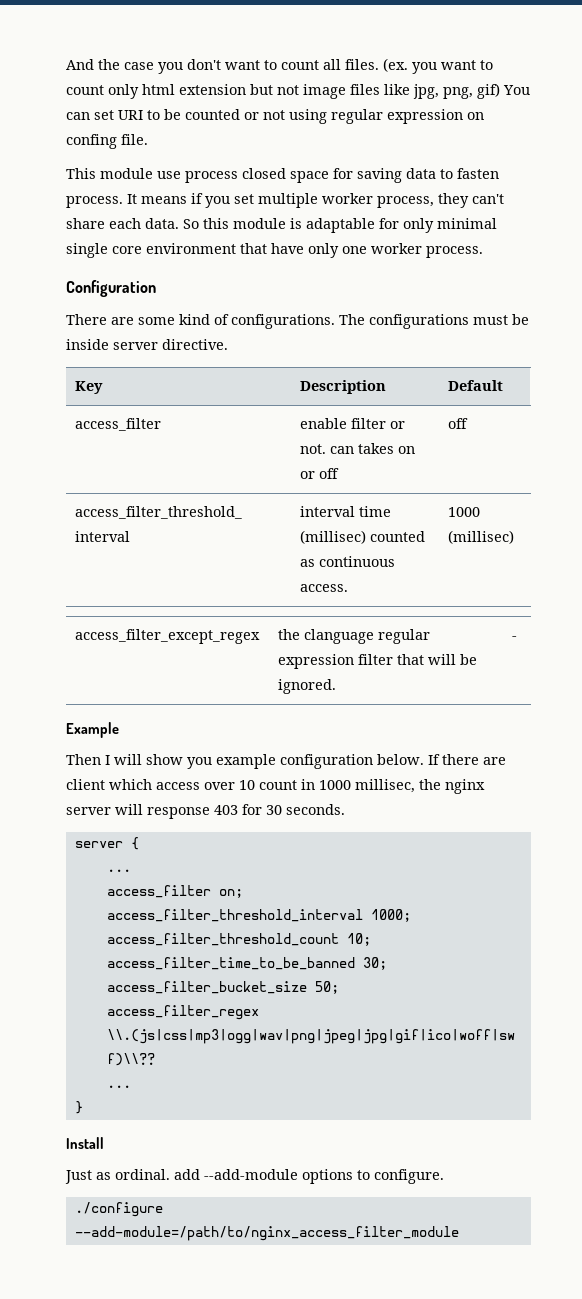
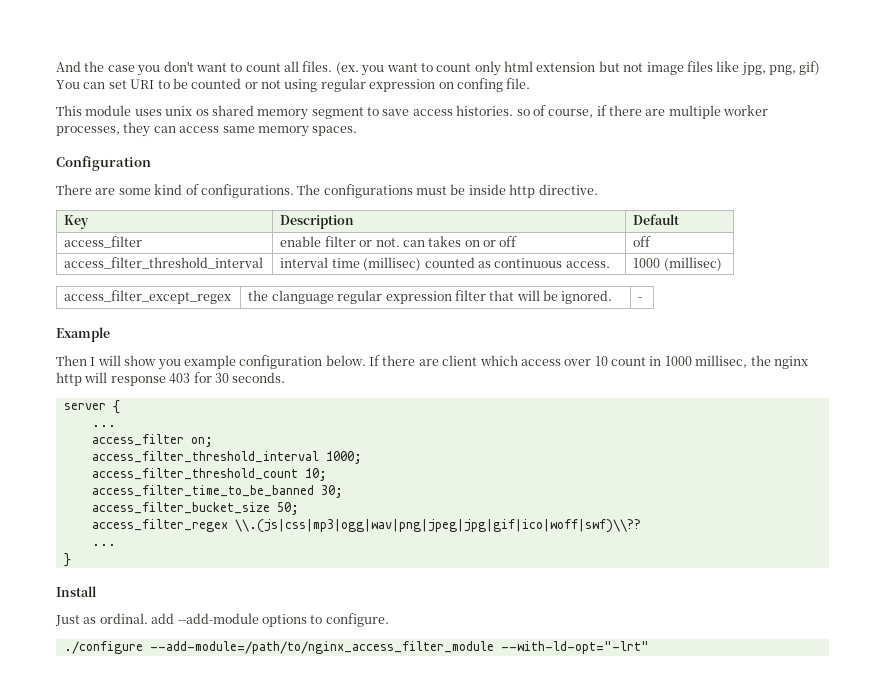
[157,168,499,183] [66,193,504,208] [66,218,497,233] [66,243,483,258] use process closed space for saving data to fasten process. It means if you set multiple worker process, they can't share each data. So this module is adaptable for only minimal single core environment that have only one worker process. -> [134,105,769,120] [56,122,358,137] uses unix os shared memory segment to save access histories. so of course, if there are multiple worker processes, they can access same memory spaces.
[113,342,158,350] server -> [509,184,536,198] http
[66,807,111,815] server -> [56,372,82,386] http
(459, 1233) none -> [500,641,649,654] --with-ld-opt="-lrt"

